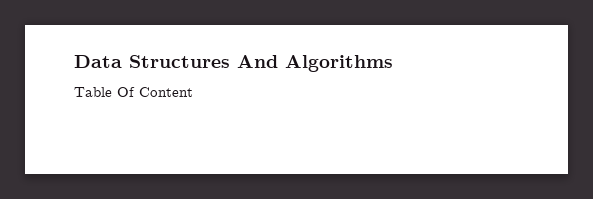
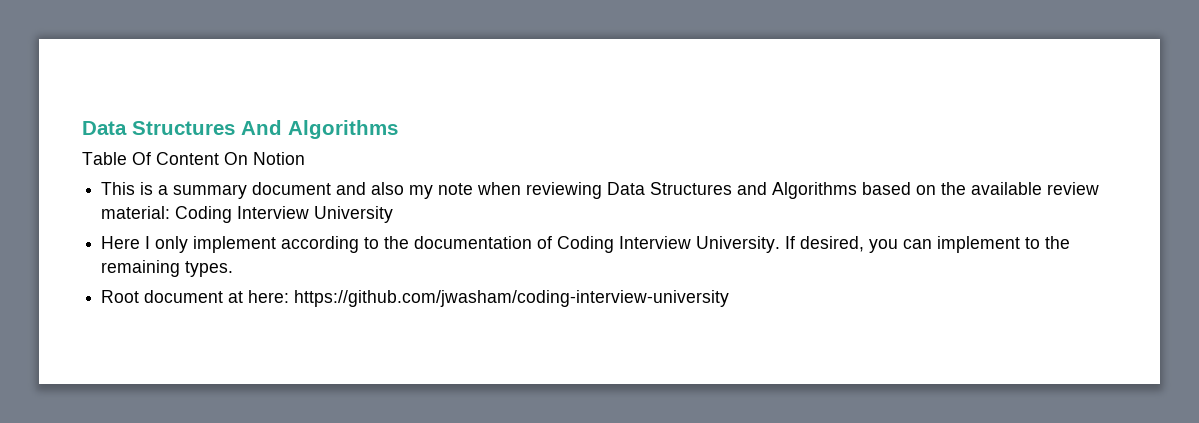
(193, 92) none -> [224,152,305,165] [101,182,1100,199] [101,206,394,223] [101,236,1071,253] [101,260,234,277] [101,290,730,307] On Notion // This is a summary document and also my note when reviewing Data Structures and Algorithms based on the available review material: Coding Interview University // Here I only implement according to the documentation of Coding Interview University. If desired, you can implement to the remaining types. // Root document at here: https://github.com/jwasham/coding-interview-university

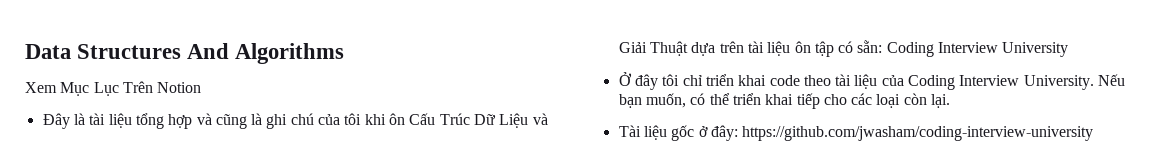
[82,152,305,165] [101,182,1100,199] [101,206,394,223] [101,236,1071,253] [101,260,234,277] [101,290,290,303] Table Of Content On Notion // This is a summary document and also my note when reviewing Data Structures and Algorithms based on the available review material: Coding Interview University // Here I only implement according to the documentation of Coding Interview University. If desired, you can implement to the remaining types. // Root document at here: -> [25,81,202,96] [42,113,548,129] [618,40,1069,57] [618,72,1126,90] [618,93,951,109] [618,125,738,141] Xem Mục Lục Trên Notion // Đây là tài liệu tổng hợp và cũng là ghi chú của tôi khi ôn Cấu Trúc Dữ Liệu và Giải Thuật dựa trên tài liệu ôn tập có sẵn: Coding Interview University // Ở đây tôi chỉ triển khai code theo tài liệu của Coding Interview University. Nếu bạn muốn, có thể triển khai tiếp cho các loại còn lại. // Tài liệu gốc ở đây:

